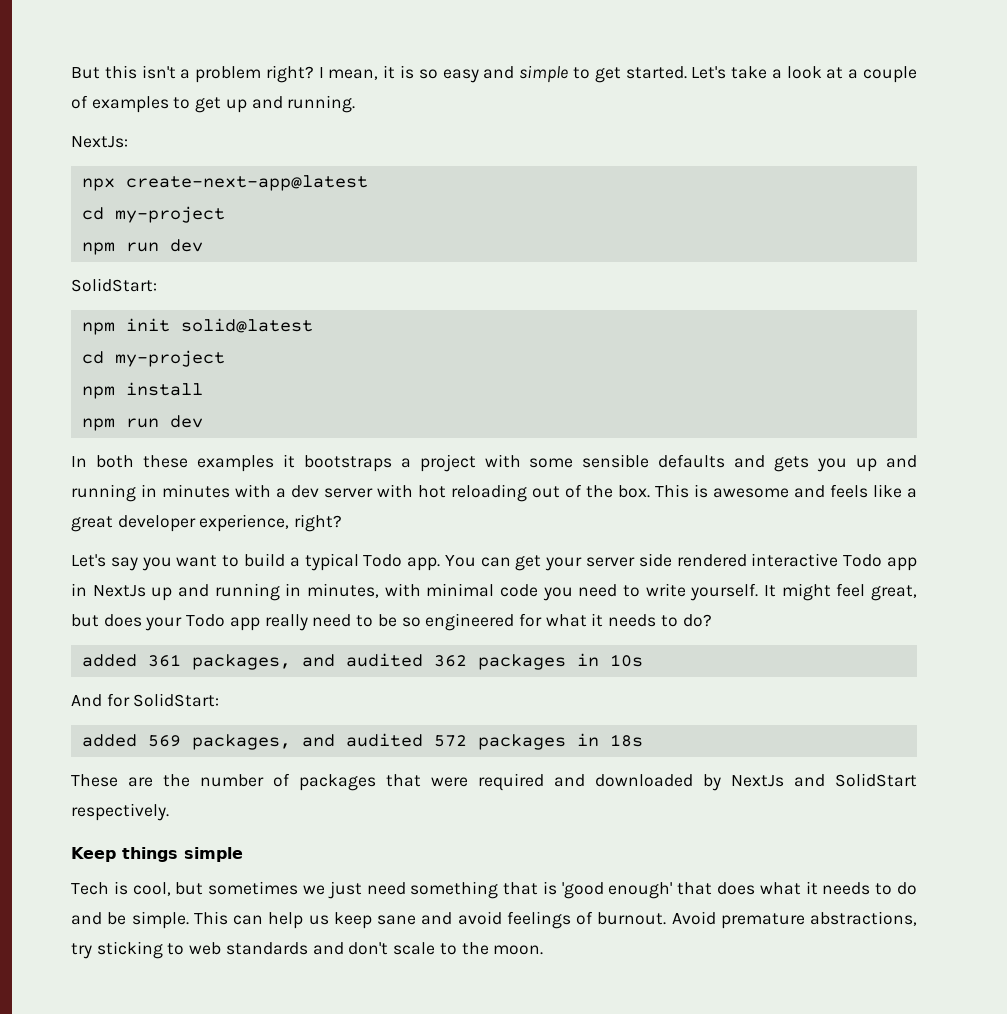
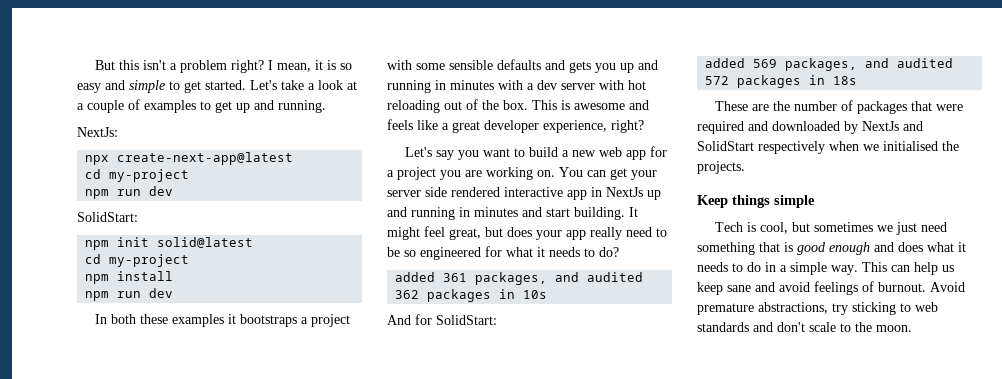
[304,553,441,571] typical Todo app. -> [572,146,668,160] [387,167,555,180] new web app for a project you are working on.
[843,554,883,567] Todo -> (563, 192) none
[307,583,759,601] minutes, with minimal code you need to write yourself. -> [474,207,625,220] minutes and start building.
[186,614,226,627] Todo -> (562, 235) none
[71,803,169,821] respectively. -> [758,141,959,154] [697,161,745,174] respectively when we initialised the projects.
[561,882,713,899] 'good enough' that -> [797,242,894,255] good enough and
[71,911,189,929] and be simple. -> [765,262,858,275] in a simple way.

